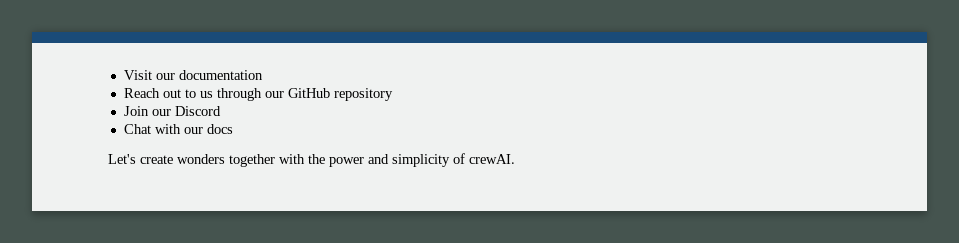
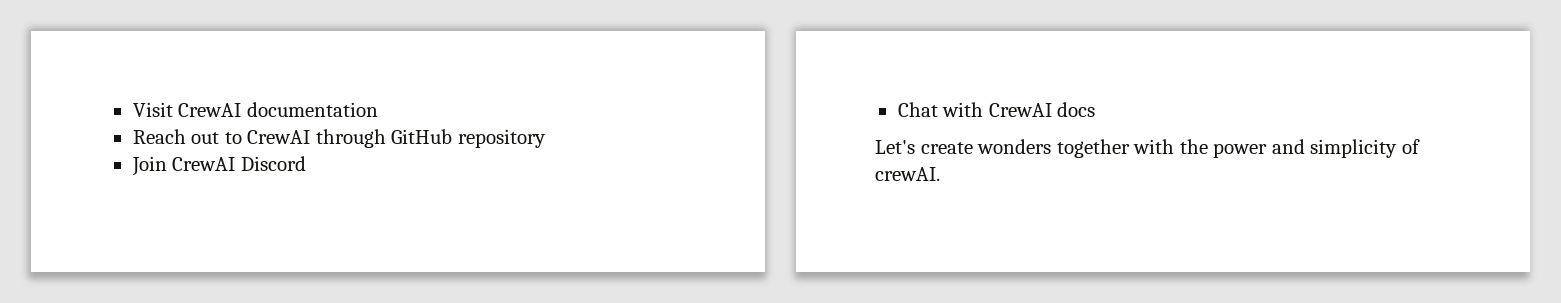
[155,73,175,80] our -> [178,103,242,117] CrewAI
[199,88,284,101] us through our -> [247,129,386,148] CrewAI through
[151,109,171,116] our -> [172,157,236,171] CrewAI
[183,127,203,134] our -> [988,103,1052,117] CrewAI

